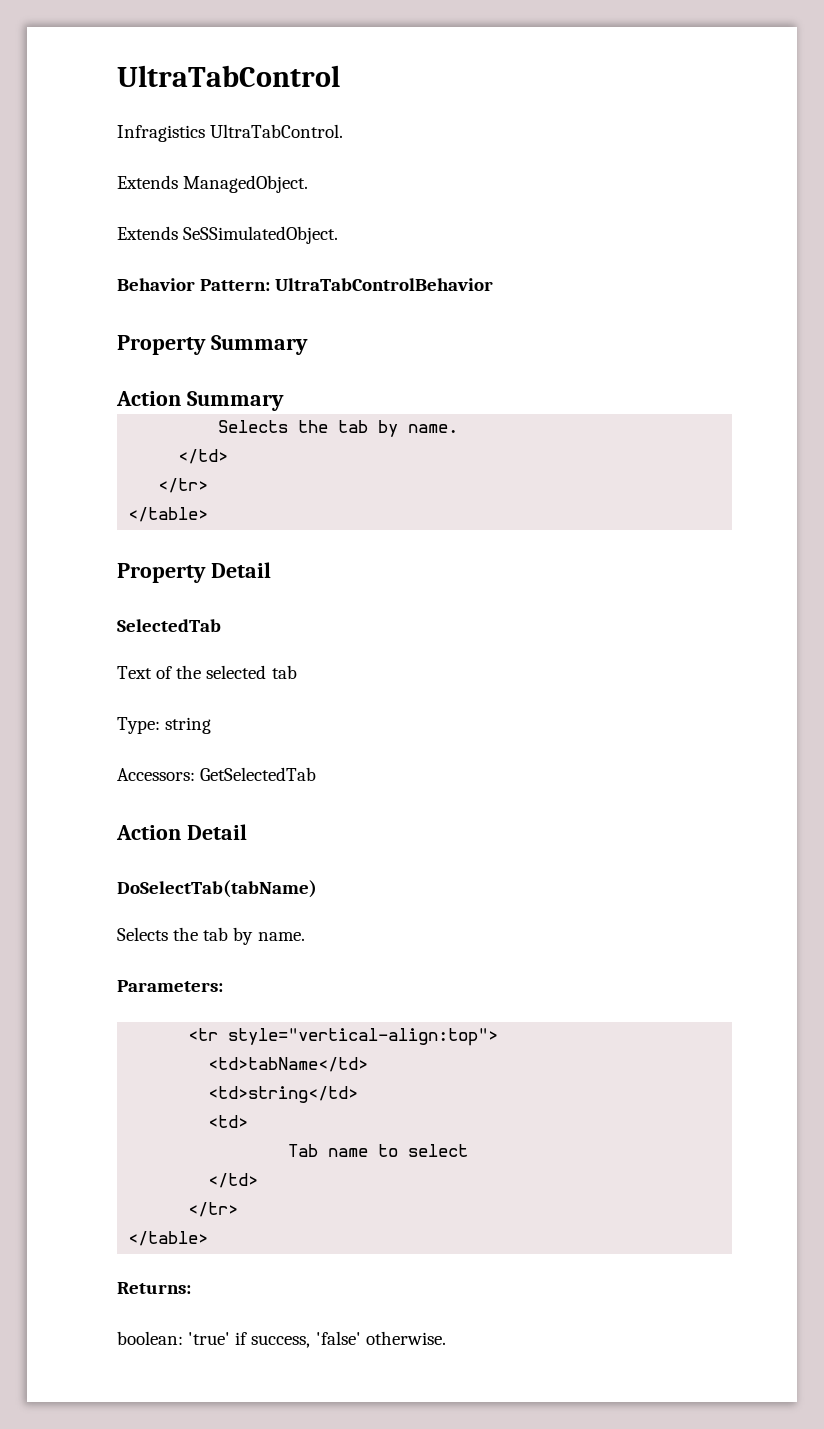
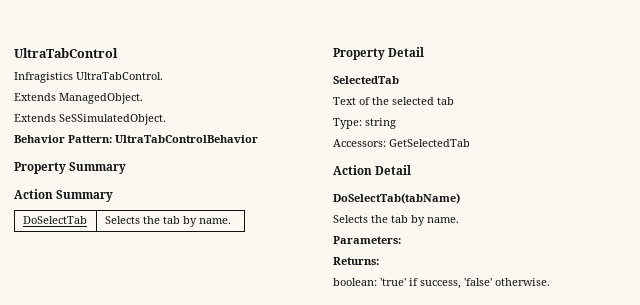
[218,420,459,437] [178,449,229,464] [158,478,209,493] [128,507,209,522] // Selects the tab by name. // </td> // </tr> // </table> -> [22,216,87,224] [104,216,231,227] // DoSelectTab | Selects the tab by name.
[188,1028,499,1046] [208,1057,369,1072] [208,1086,359,1103] [208,1115,249,1128] [288,1144,469,1157] [208,1173,259,1188] [188,1202,239,1217] [128,1231,209,1246] // <tr style="vertical-align:top"> // <td>tabName</td> // <td>string</td> // <td> // Tab name to select // </td> // </tr> // </table> -> (401, 240) none

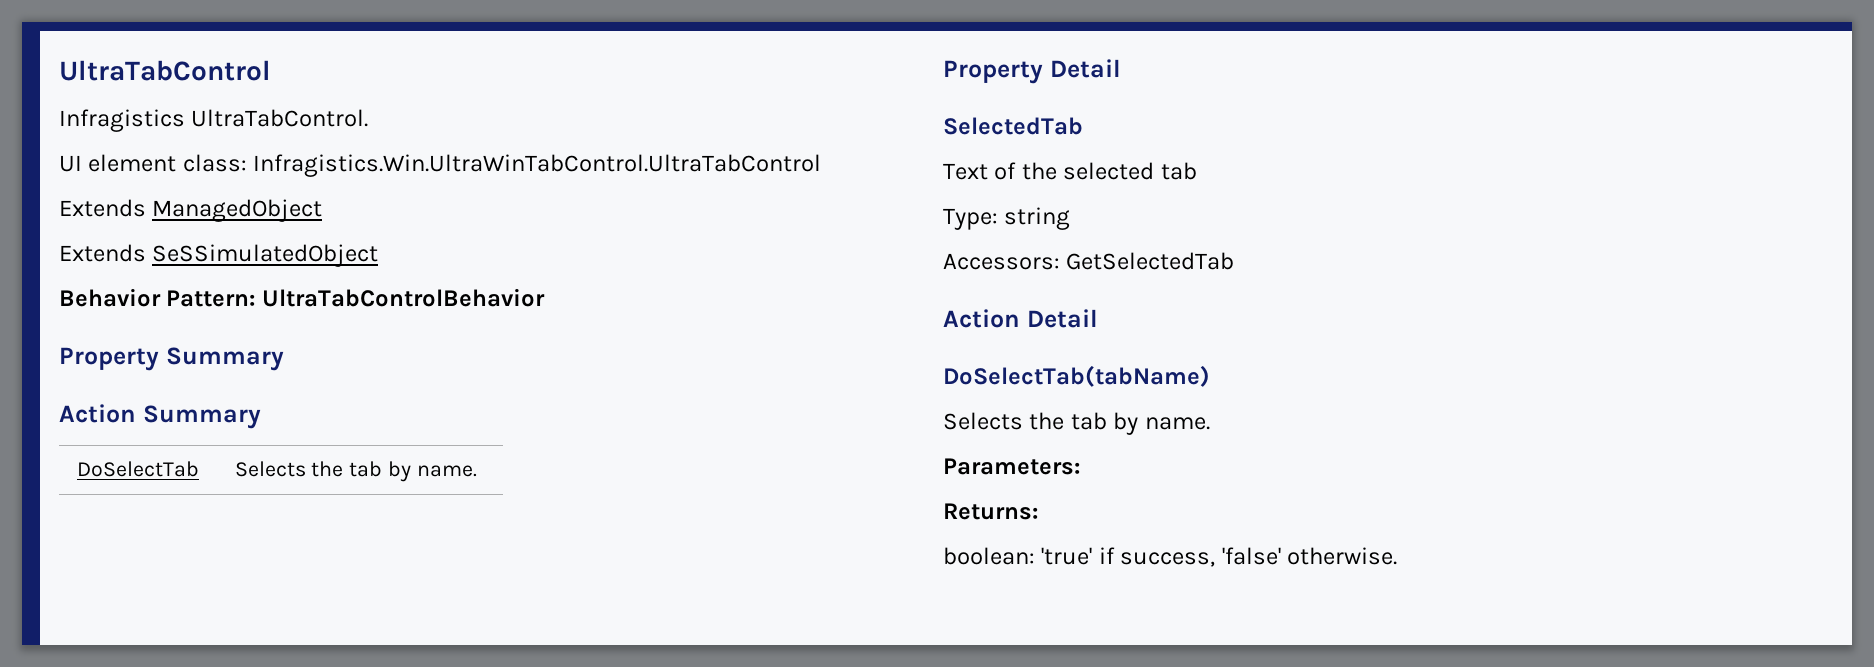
[14,93,143,104] [14,114,166,125] Extends ManagedObject. // Extends SeSSimulatedObject. -> [59,154,822,177] [59,199,323,222] [59,244,379,267] UI element class: Infragistics.Win.UltraWinTabControl.UltraTabControl // Extends ManagedObject // Extends SeSSimulatedObject

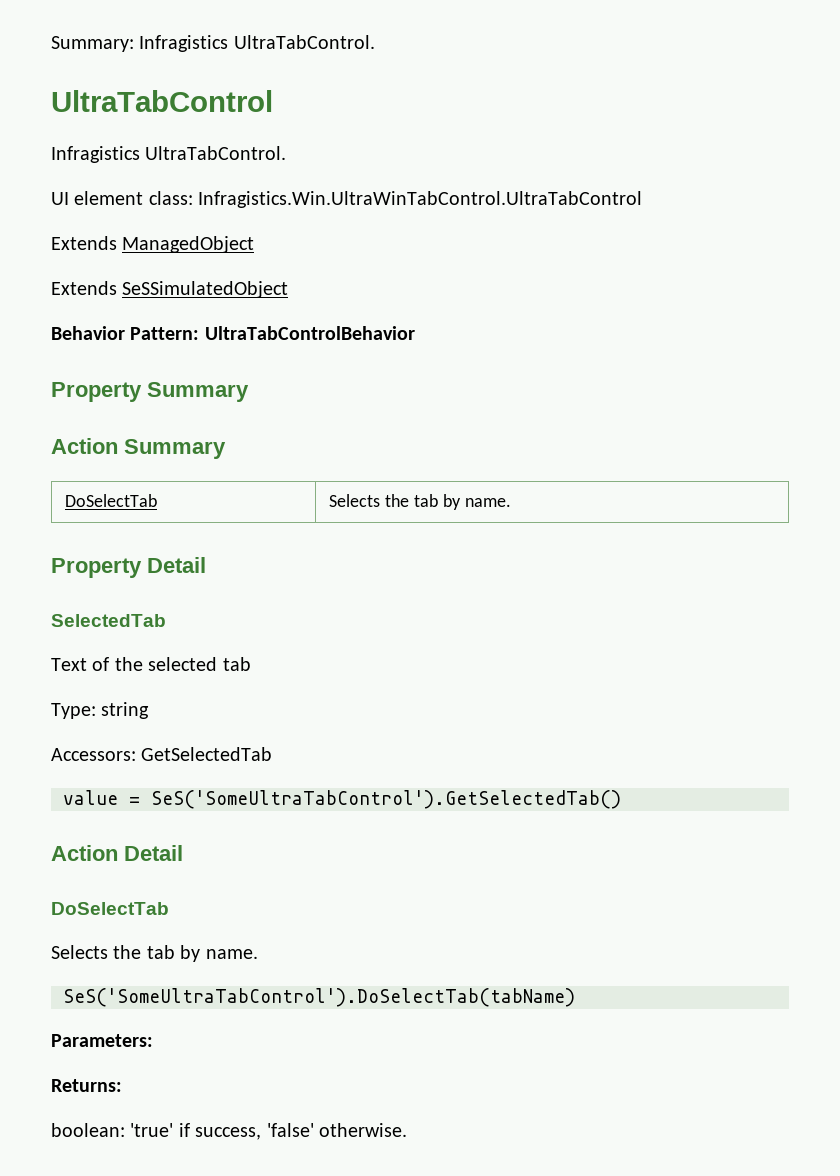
(59, 70) none -> [51,35,375,52] Summary: Infragistics UltraTabControl. //
(1235, 261) none -> [63,790,621,809] // value = SeS('SomeUltraTabControl').GetSelectedTab()
[943,365,1210,387] [943,412,1210,435] DoSelectTab(tabName) // Selects the tab by name. -> [51,902,169,915] [51,945,258,962] [63,988,575,1007] DoSelectTab // Selects the tab by name. // SeS('SomeUltraTabControl').DoSelectTab(tabName)

